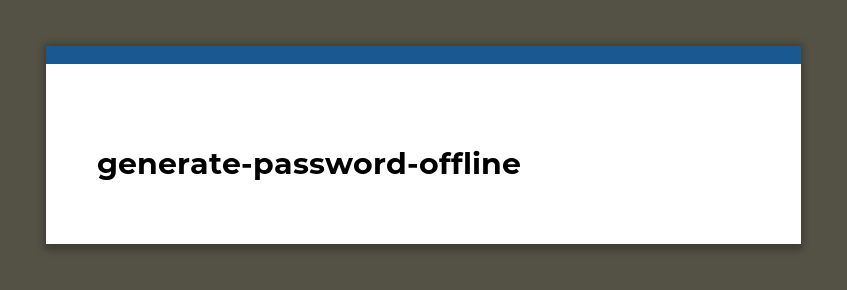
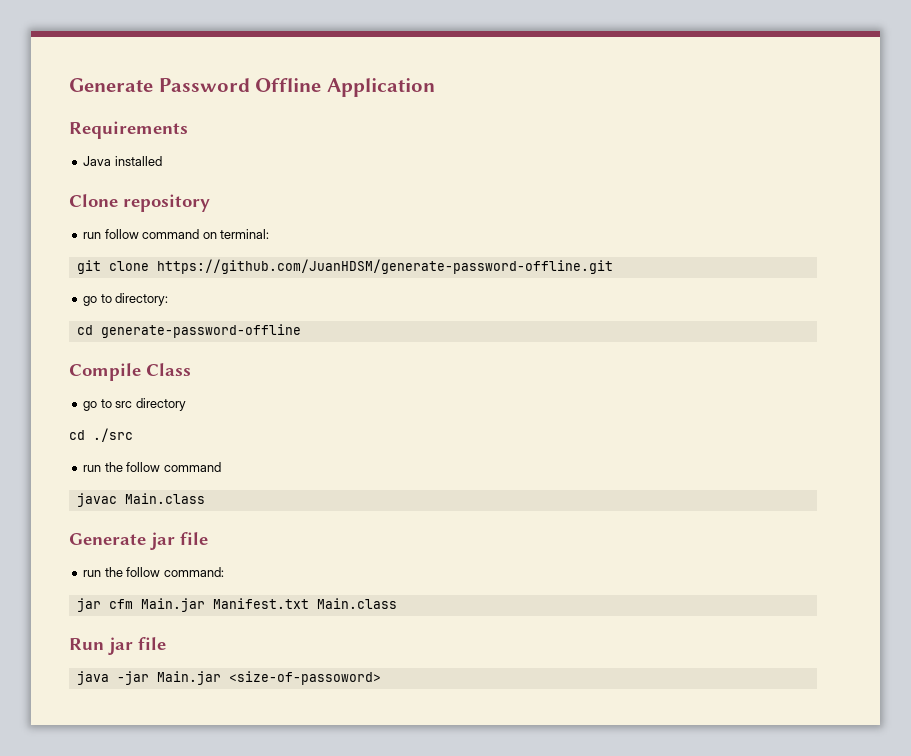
[97,150,521,180] generate-password-offline -> [69,78,435,97] [69,121,188,139] [83,156,162,166] [69,194,210,212] [83,229,270,239] [76,259,613,274] [83,293,169,306] [76,324,301,338] [69,363,191,381] [83,398,186,411] [69,428,133,442] [83,462,221,472] [76,493,205,507] [69,532,208,550] [83,567,224,577] [76,598,397,612] [69,637,166,655] [76,671,381,685] Generate Password Offline Application // Requirements // Java installed // Clone repository // run follow command on terminal: // git clone https://github.com/JuanHDSM/generate-password-offline.git // go to directory: // cd generate-password-offline // Compile Class // go to src directory // cd ./src // run the follow command // javac Main.class // Generate jar file // run the follow command: // jar cfm Main.jar Manifest.txt Main.class // Run jar file // java -jar Main.jar <size-of-passoword>

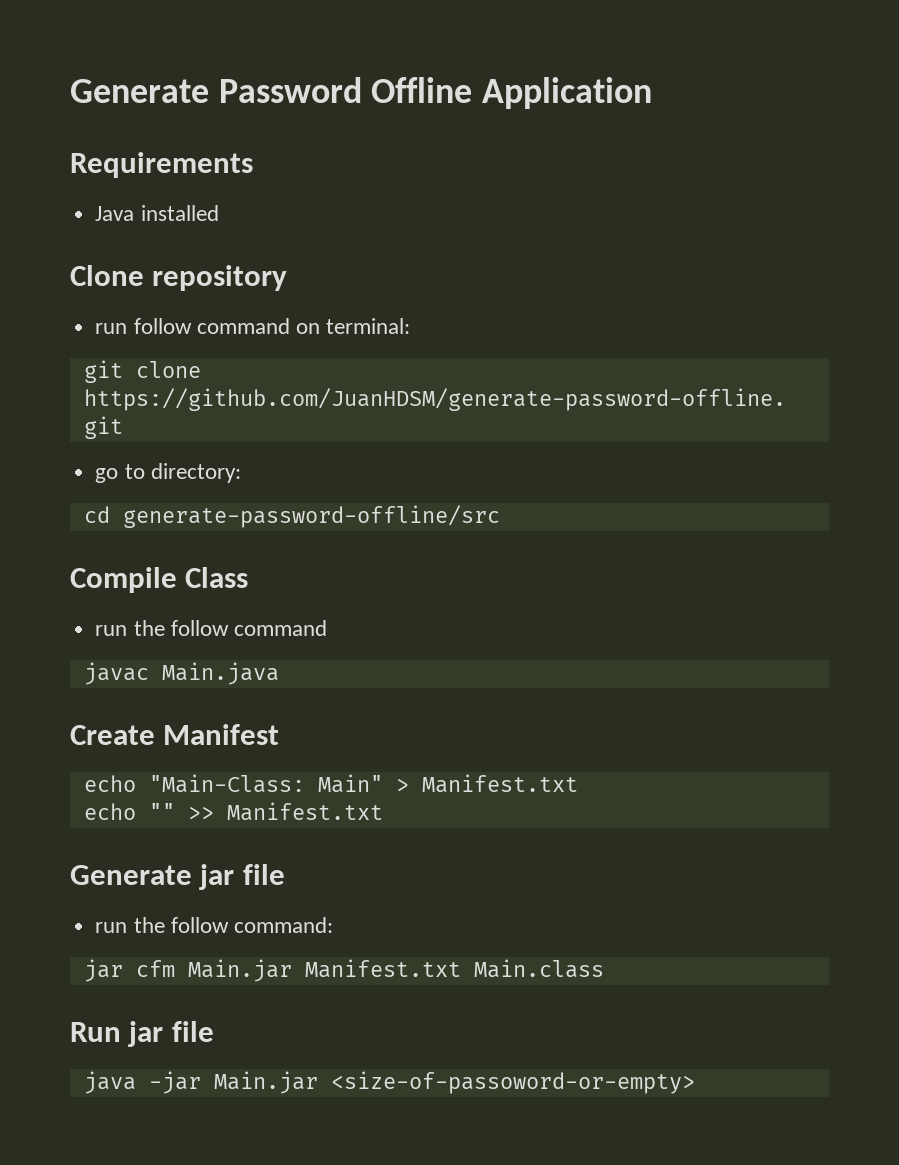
[100,324,301,338] generate-password-offline -> [122,505,500,528] generate-password-offline/src
[83,398,186,411] [69,428,133,442] // go to src directory // cd ./src -> (249, 577) none
[124,493,205,504] Main.class -> [161,662,279,685] [70,724,280,745] [83,774,578,793] [83,802,383,821] Main.java // Create Manifest // echo "Main-Class: Main" > Manifest.txt // echo "" >> Manifest.txt
[228,671,381,685] <size-of-passoword> -> [330,1071,695,1094] <size-of-passoword-or-empty>

